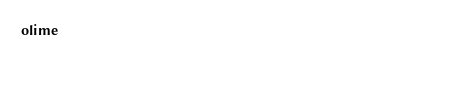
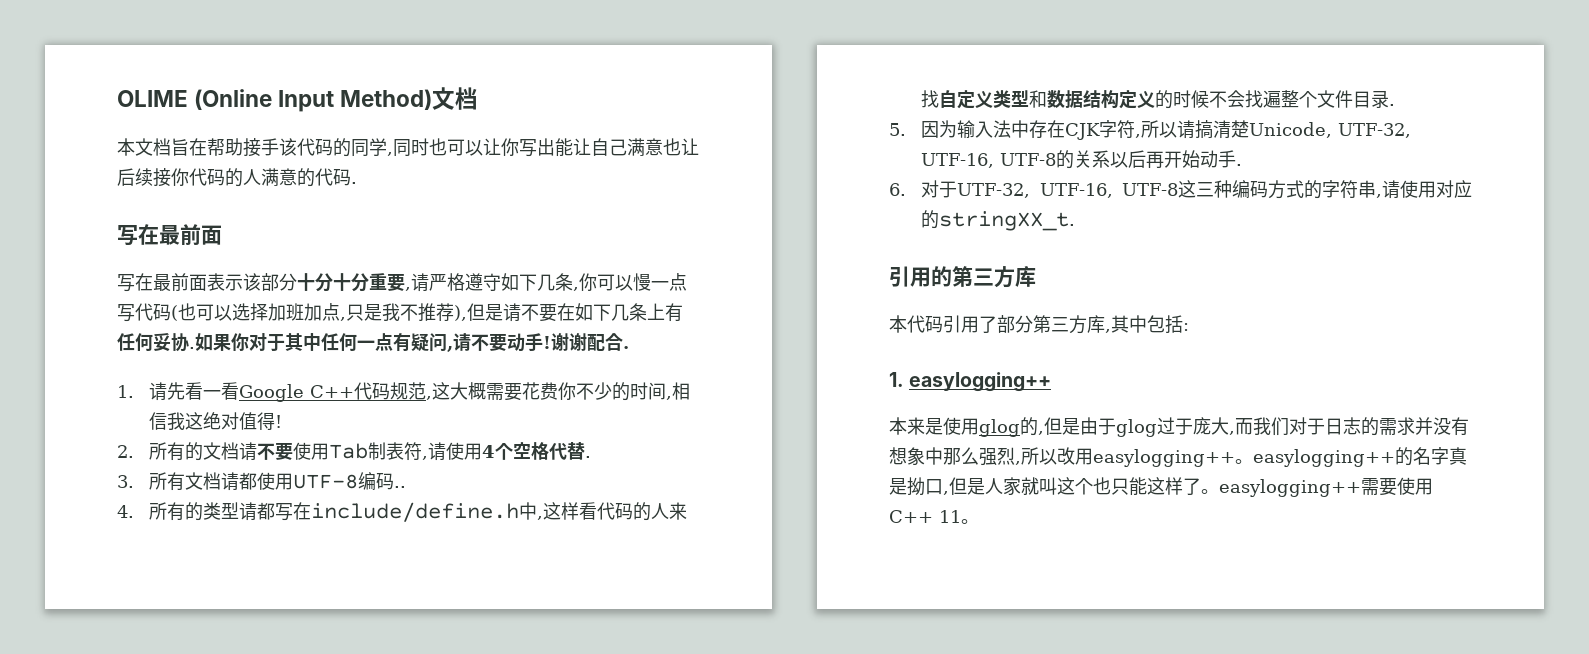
[21,24,58,35] olime -> [117,87,479,112] [117,138,699,157] [117,168,357,187] [117,224,222,246] [117,273,687,292] [117,303,683,322] [117,333,629,352] [117,382,691,402] [149,412,283,430] [117,442,592,461] [117,472,407,491] [117,502,688,522] [921,90,1396,109] [889,120,1412,140] [921,150,1243,169] [889,180,1472,199] [921,210,1076,231] [889,266,1036,288] [889,315,1189,334] [889,372,1052,392] [889,417,1469,437] [889,447,1467,467] [889,477,1433,497] [889,510,979,524] OLIME (Online Input Method)文档 // 本文档旨在帮助接手该代码的同学,同时也可以让你写出能让自己满意也让后续接你代码的人满意的代码. // 写在最前面 // 写在最前面表示该部分十分十分重要,请严格遵守如下几条,你可以慢一点写代码(也可以选择加班加点,只是我不推荐),但是请不要在如下几条上有任何妥协.如果你对于其中任何一点有疑问,请不要动手!谢谢配合. // 1.请先看一看Google C++代码规范,这大概需要花费你不少的时间,相信我这绝对值得! // 2.所有的文档请不要使用Tab制表符,请使用4个空格代替. // 3.所有文档请都使用UTF-8编码.. // 4.所有的类型请都写在include/define.h中,这样看代码的人来找自定义类型和数据结构定义的时候不会找遍整个文件目录. // 5.因为输入法中存在CJK字符,所以请搞清楚Unicode, UTF-32, UTF-16, UTF-8的关系以后再开始动手. // 6.对于UTF-32, UTF-16, UTF-8这三种编码方式的字符串,请使用对应的stringXX_t. // 引用的第三方库 // 本代码引用了部分第三方库,其中包括: // 1. easylogging++ // 本来是使用glog的,但是由于glog过于庞大,而我们对于日志的需求并没有想象中那么强烈,所以改用easylogging++。easylogging++的名字真是拗口,但是人家就叫这个也只能这样了。easylogging++需要使用C++ 11。

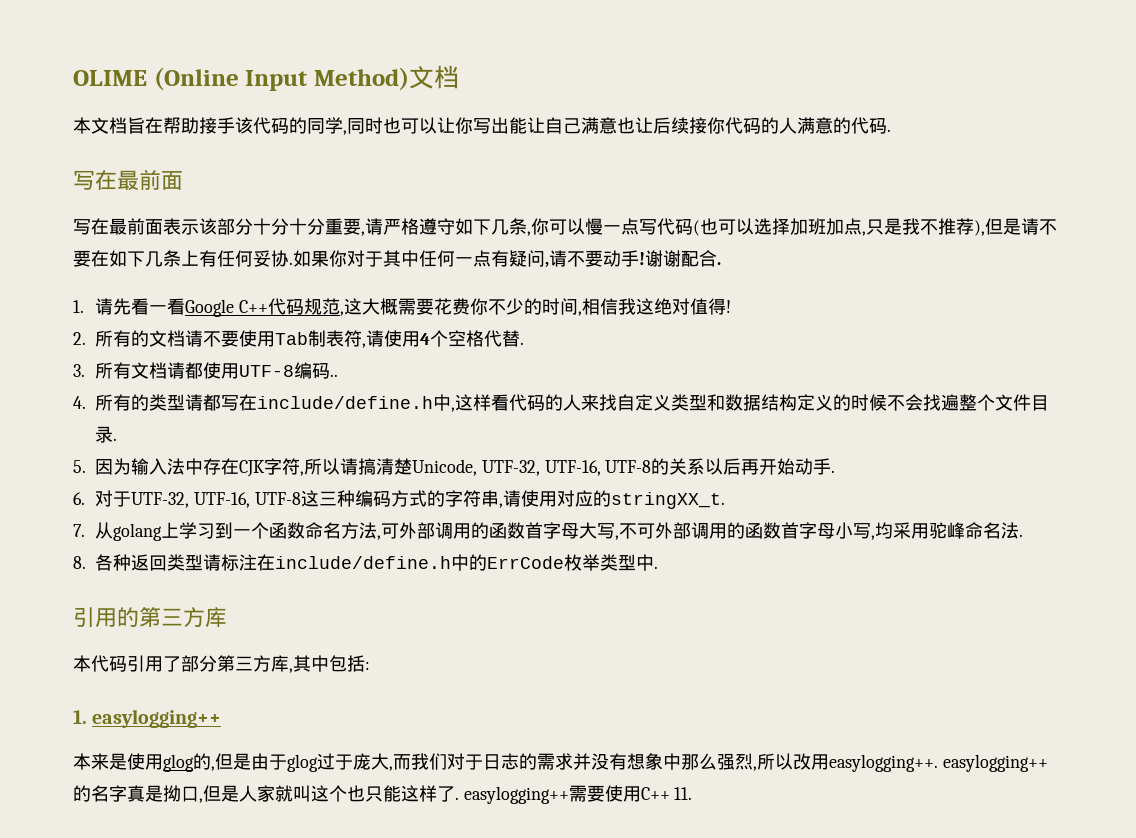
(1076, 221) none -> [73,522,1024,541] [73,554,659,571] // 7.从golang上学习到一个函数命名方法,可外部调用的函数首字母大写,不可外部调用的函数首字母小写,均采用驼峰命名法. // 8.各种返回类型请标注在include/define.h中的ErrCode枚举类型中.
[1093,449,1253,467] easylogging++。 -> [829,754,938,772] easylogging++.
[1201,489,1219,494] 。 -> [455,797,459,800] .
[939,510,979,524] 11。 -> [674,787,693,800] 11.

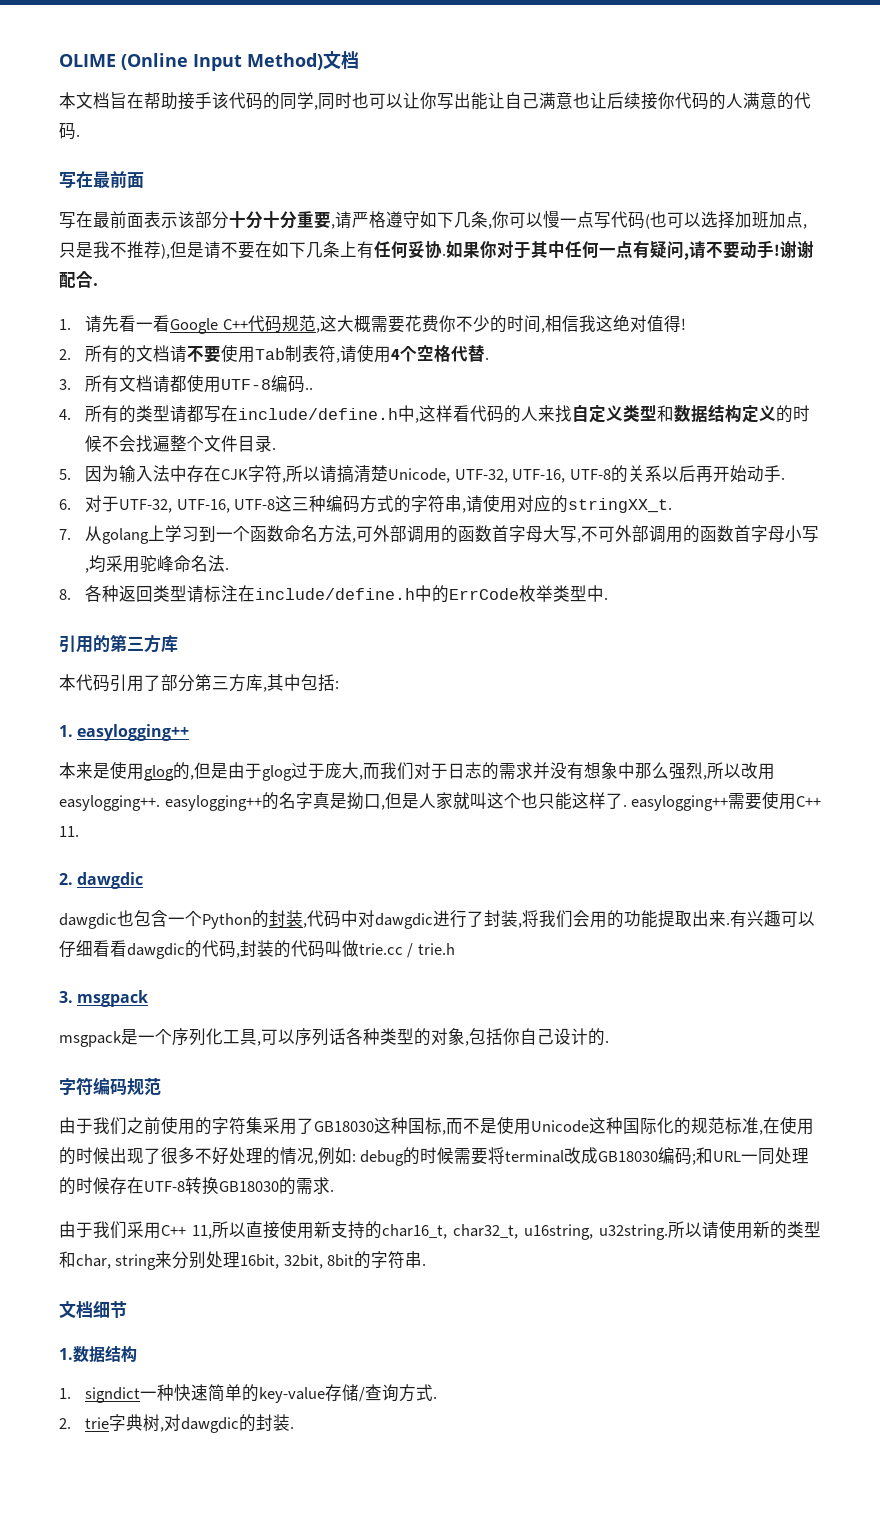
(693, 793) none -> [59,872,144,889] [59,910,815,929] [59,940,455,959] [59,990,149,1007] [59,1028,609,1047] [59,1077,161,1096] [59,1117,814,1135] [59,1147,810,1166] [59,1177,334,1195] [59,1221,821,1240] [59,1251,427,1270] [59,1300,127,1319] [59,1345,137,1363] [59,1384,438,1403] [59,1414,295,1433] // 2. dawgdic // dawgdic也包含一个Python的封装,代码中对dawgdic进行了封装,将我们会用的功能提取出来.有兴趣可以仔细看看dawgdic的代码,封装的代码叫做trie.cc / trie.h // 3. msgpack // msgpack是一个序列化工具,可以序列话各种类型的对象,包括你自己设计的. // 字符编码规范 // 由于我们之前使用的字符集采用了GB18030这种国标,而不是使用Unicode这种国际化的规范标准,在使用的时候出现了很多不好处理的情况,例如: debug的时候需要将terminal改成GB18030编码;和URL一同处理的时候存在UTF-8转换GB18030的需求. // 由于我们采用C++ 11,所以直接使用新支持的char16_t, char32_t, u16string, u32string.所以请使用新的类型和char, string来分别处理16bit, 32bit, 8bit的字符串. // 文档细节 // 1.数据结构 // 1. signdict一种快速简单的key-value存储/查询方式. // 2. trie字典树,对dawgdic的封装.

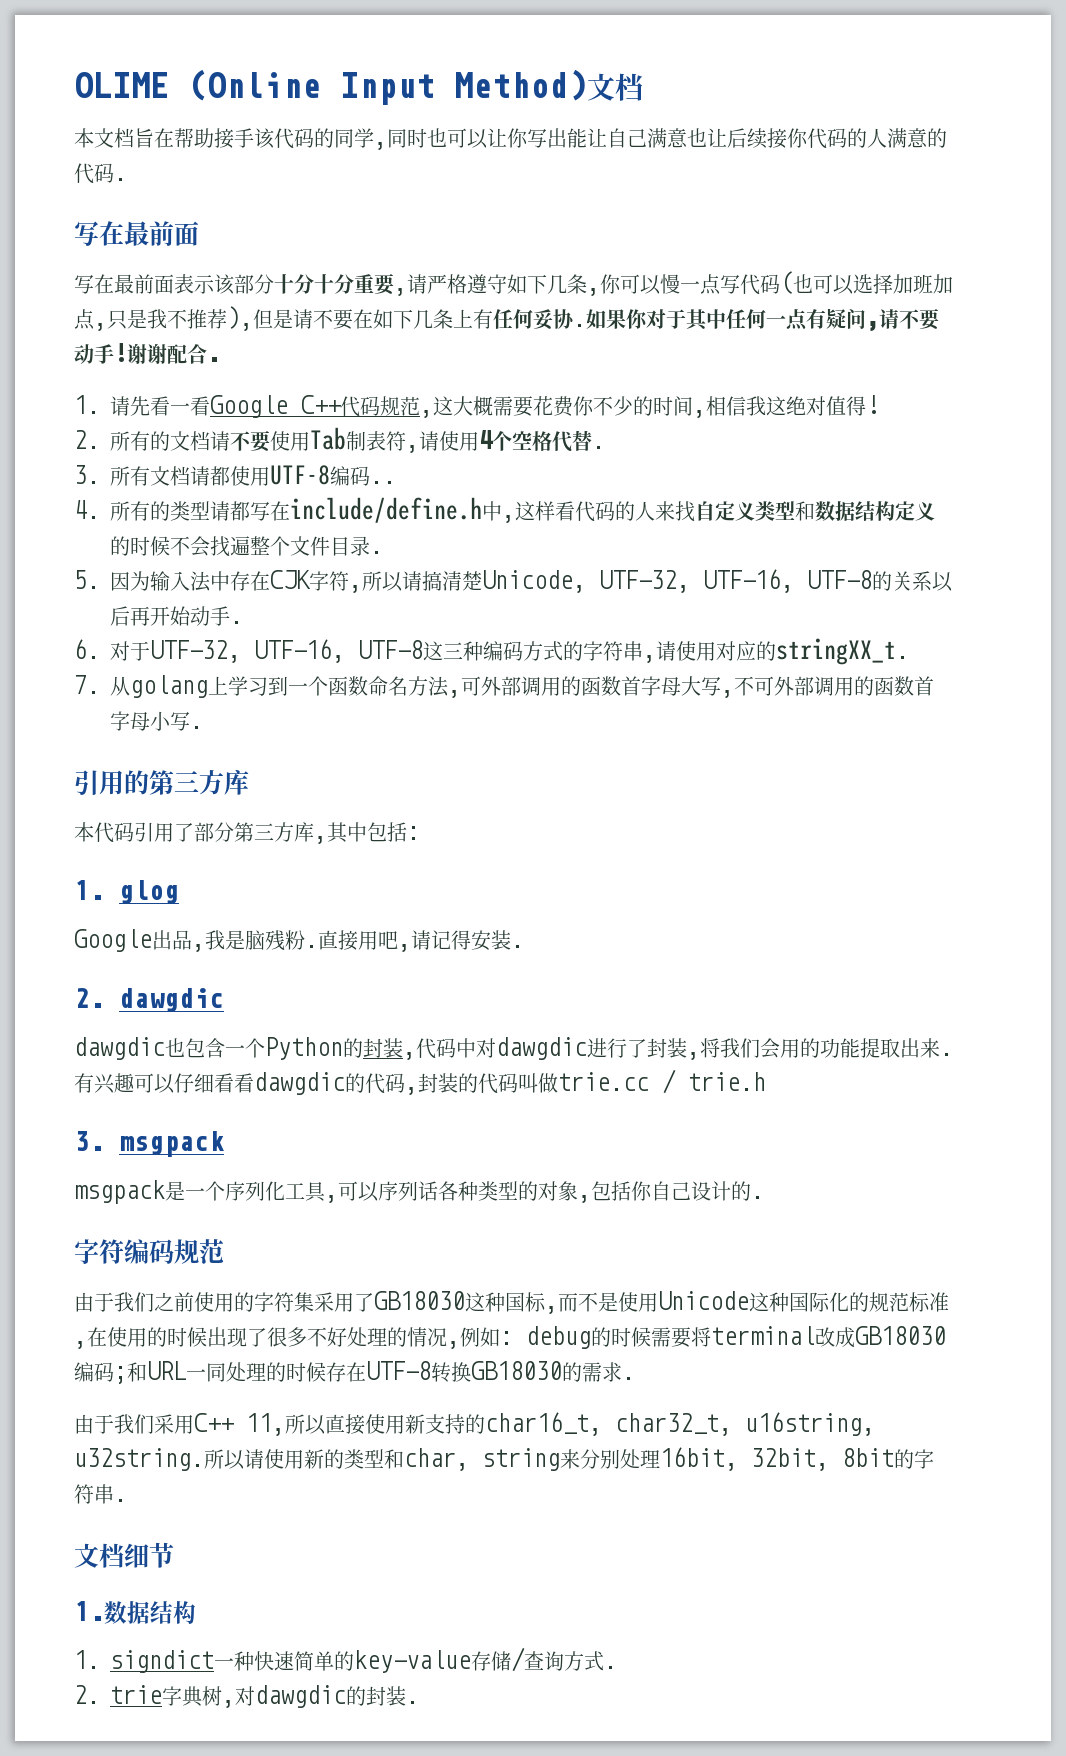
[85,555,230,573] [59,585,605,603] ,均采用驼峰命名法. // 8.各种返回类型请标注在include/define.h中的ErrCode枚举类型中 -> (190, 721) none
[77,724,190,741] [59,762,775,781] [59,792,821,811] [59,826,79,837] easylogging++ // 本来是使用glog的,但是由于glog过于庞大,而我们对于日志的需求并没有想象中那么强烈,所以改用easylogging++. easylogging++的名字真是拗口,但是人家就叫这个也只能这样了. easylogging++需要使用C++ 11. -> [119,880,179,904] [74,929,524,952] glog // Google出品,我是脑残粉.直接用吧,请记得安装.

